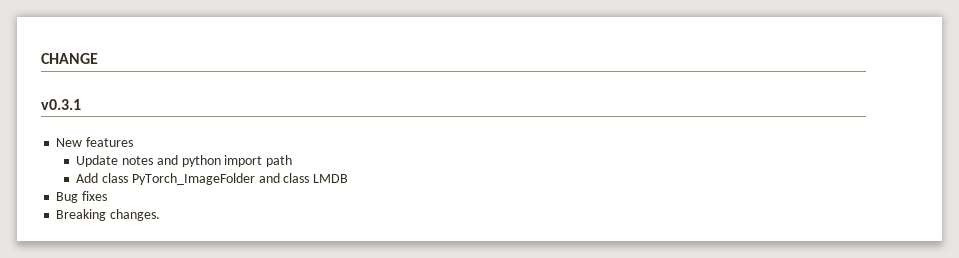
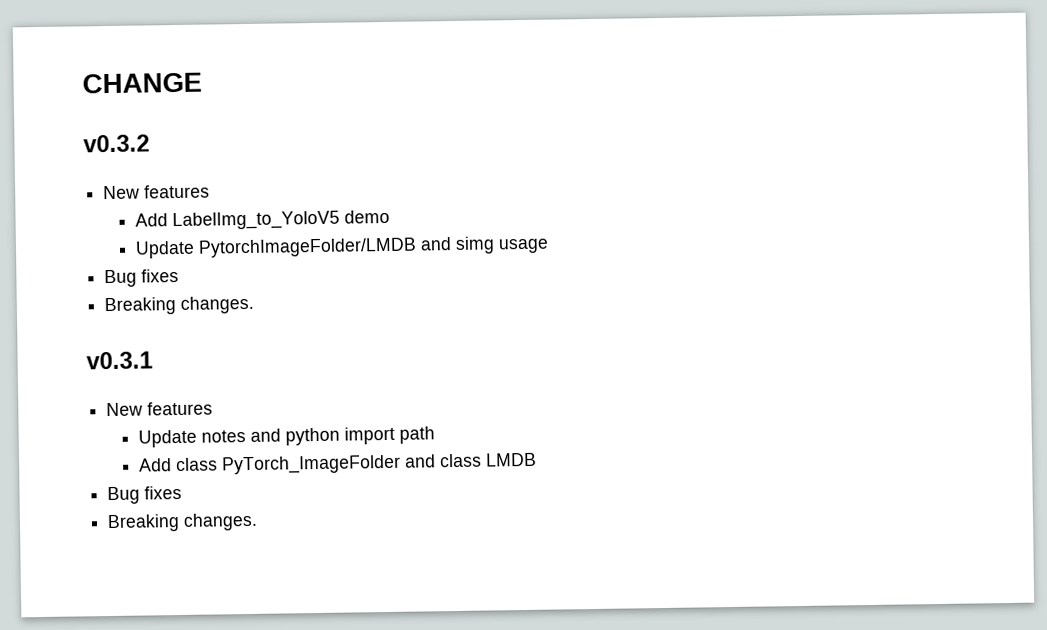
(98, 58) none -> [83,134,150,153] [103,184,211,200] [134,209,390,231] [134,236,549,259] [104,268,180,288] [104,295,255,316] // v0.3.2 // New features // Add LabelImg_to_YoloV5 demo // Update PytorchImageFolder/LMDB and simg usage // Bug fixes // Breaking changes.

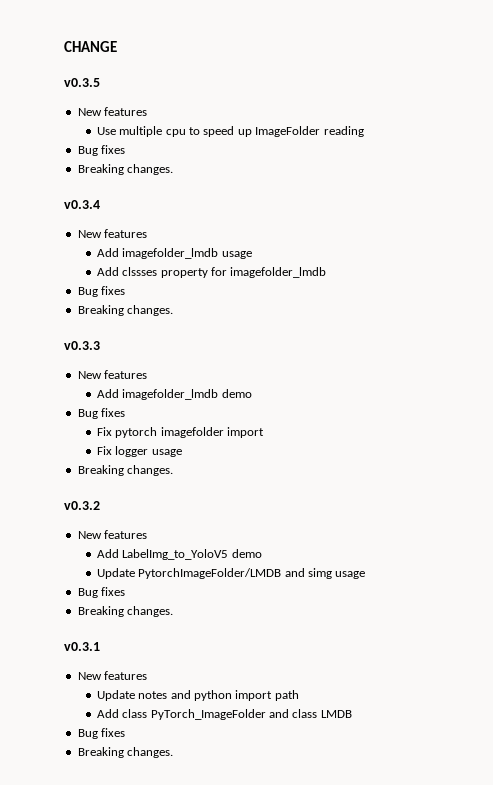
(202, 83) none -> [64,78,100,87] [77,107,148,116] [96,126,364,137] [77,145,126,156] [77,164,174,175] [64,200,100,209] [77,229,148,238] [96,248,252,259] [96,267,327,278] [77,286,126,297] [77,305,174,316] [64,341,100,350] [77,370,148,379] [96,389,252,400] [77,408,126,419] [96,427,265,438] [96,446,182,457] [77,465,174,476] // v0.3.5 // New features // Use multiple cpu to speed up ImageFolder reading // Bug fixes // Breaking changes. // v0.3.4 // New features // Add imagefolder_lmdb usage // Add clssses property for imagefolder_lmdb // Bug fixes // Breaking changes. // v0.3.3 // New features // Add imagefolder_lmdb demo // Bug fixes // Fix pytorch imagefolder import // Fix logger usage // Breaking changes.

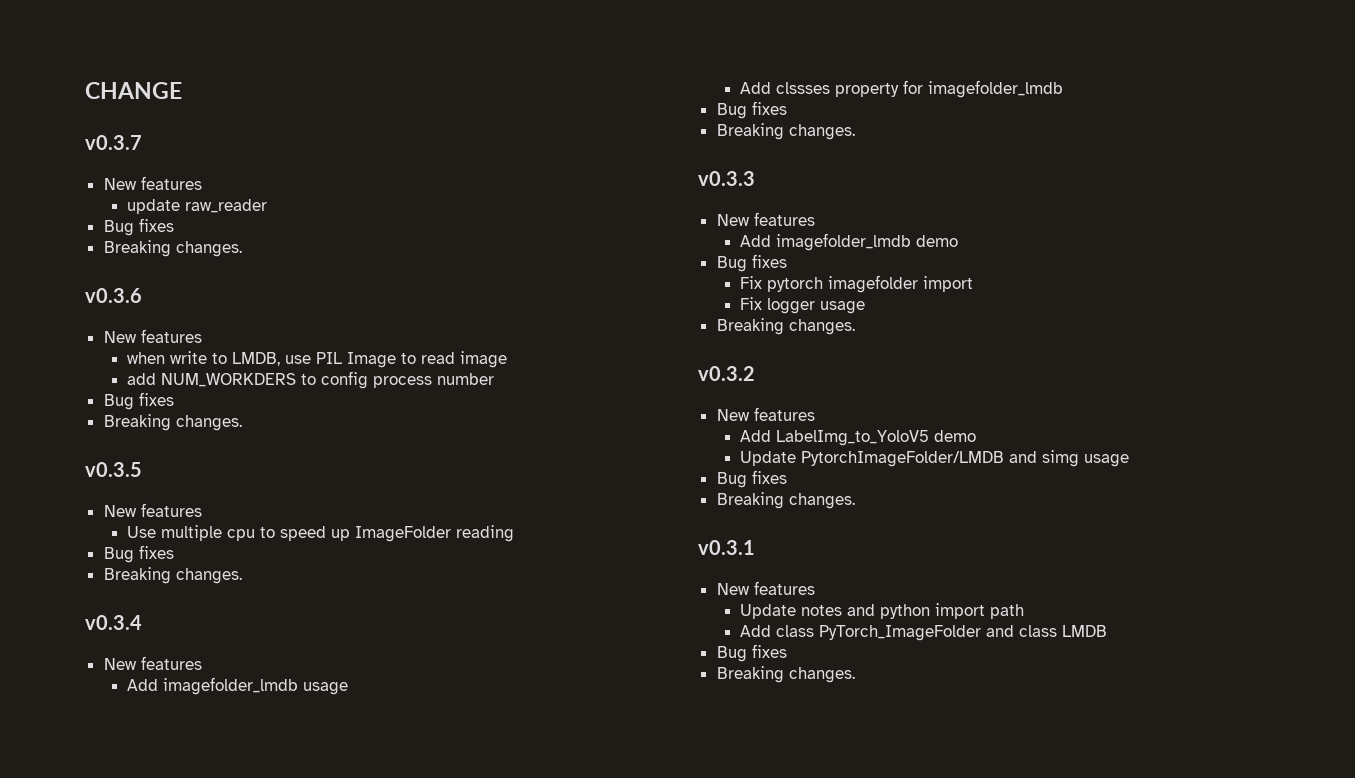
(117, 46) none -> [85,135,142,150] [103,176,202,190] [127,199,268,214] [103,218,174,236] [103,240,242,257] [85,288,142,303] [103,329,202,343] [127,351,508,368] [127,371,495,389] [103,392,174,410] [103,414,242,431] // v0.3.7 // New features // update raw_reader // Bug fixes // Breaking changes. // v0.3.6 // New features // when write to LMDB, use PIL Image to read image // add NUM_WORKDERS to config process number // Bug fixes // Breaking changes.

